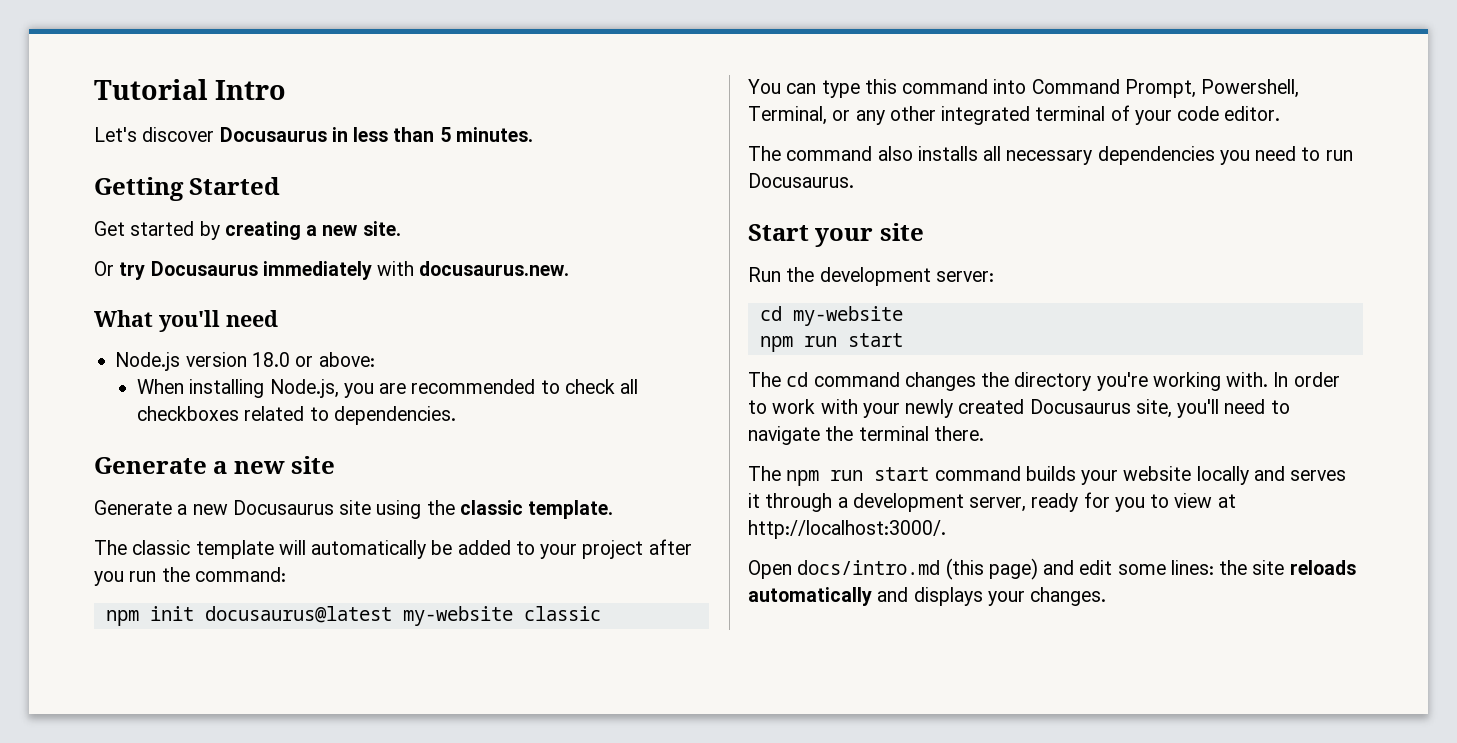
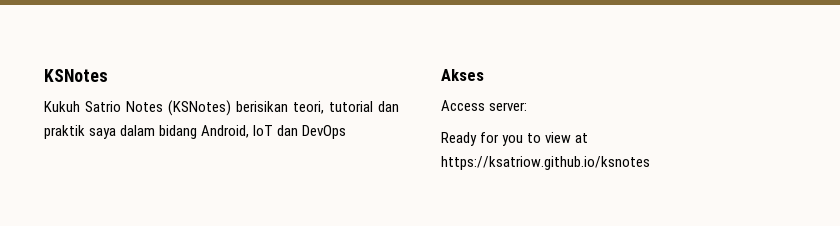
[94,79,287,100] [94,127,533,142] [94,177,281,201] [94,221,401,240] [94,261,570,280] [94,310,278,332] [115,352,375,371] [137,379,639,398] [137,406,456,425] [94,456,336,474] [94,500,614,519] [94,539,692,559] [94,567,286,586] [105,606,601,626] [748,79,1300,98] [748,105,1281,125] [748,146,1353,165] [748,173,854,188] [748,223,924,247] [748,267,994,286] [759,306,903,326] [759,333,903,352] [748,372,1340,391] [748,399,1290,418] [748,426,984,445] [748,466,1347,486] [748,493,1079,512] Tutorial Intro // Let's discover Docusaurus in less than 5 minutes. // Getting Started // Get started by creating a new site. // Or try Docusaurus immediately with docusaurus.new. // What you'll need // Node.js version 18.0 or above: // When installing Node.js, you are recommended to check all checkboxes related to dependencies. // Generate a new site // Generate a new Docusaurus site using the classic template. // The classic template will automatically be added to your project after you run the command: // npm init docusaurus@latest my-website classic // You can type this command into Command Prompt, Powershell, Terminal, or any other integrated terminal of your code editor. // The command also installs all necessary dependencies you need to run Docusaurus. // Start your site // Run the development server: // cd my-website // npm run start // The cd command changes the directory you're working with. In order to work with your newly created Docusaurus site, you'll need to navigate the terminal there. // The npm run start command builds your website locally and serves it through a development server, ready -> [44,69,108,82] [44,100,399,116] [44,125,347,139] [441,69,484,81] [441,100,528,111] [441,132,477,146] KSNotes // Kukuh Satrio Notes (KSNotes) berisikan teori, tutorial dan praktik saya dalam bidang Android, IoT dan DevOps // Akses // Access server: // Ready
[748,520,946,539] [748,558,1356,580] [748,587,1107,606] http://localhost:3000/. // Open docs/intro.md (this page) and edit some lines: the site reloads automatically and displays your changes. -> [441,156,650,170] https://ksatriow.github.io/ksnotes

